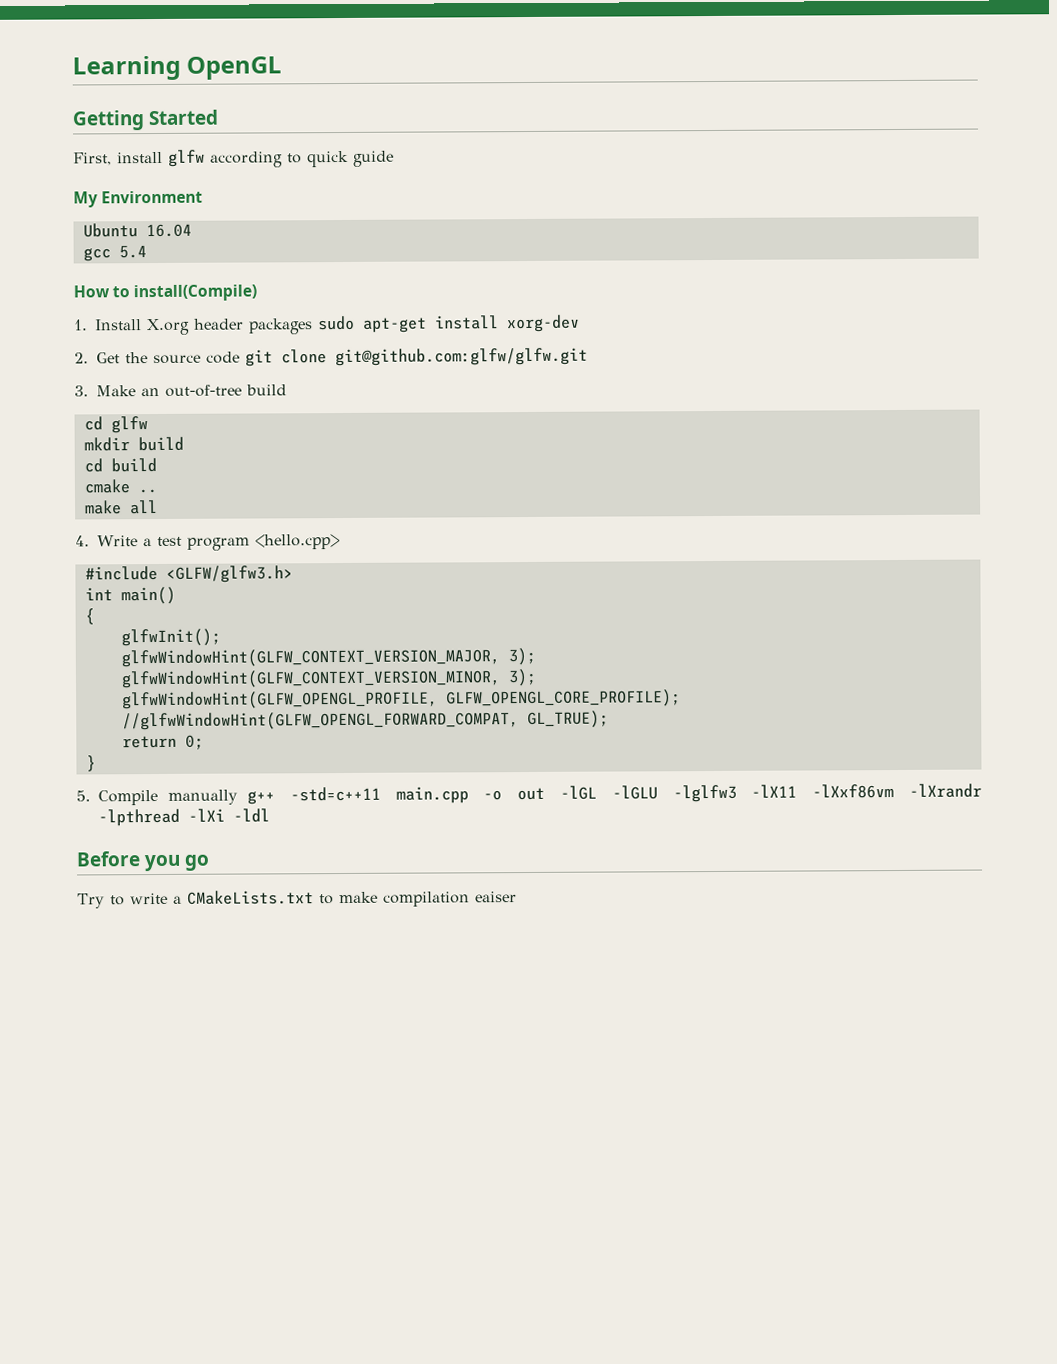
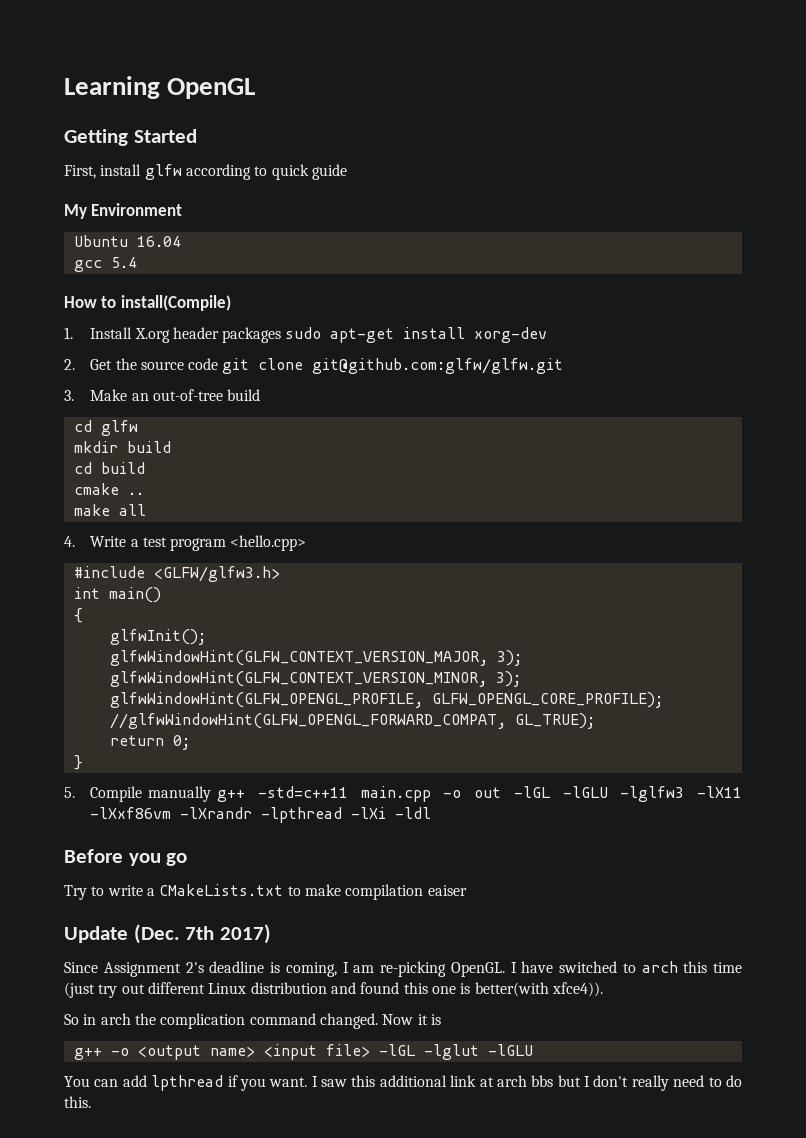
(517, 897) none -> [64,924,272,944] [64,961,742,977] [64,982,603,998] [64,1013,441,1029] [73,1044,533,1060] [64,1075,743,1091] [64,1096,91,1108] // Update (Dec. 7th 2017) // Since Assignment 2's deadline is coming, I am re-picking OpenGL. I have switched to arch this time (just try out different Linux distribution and found this one is better(with xfce4)). // So in arch the complication command changed. Now it is // g++ -o <output name> <input file> -lGL -lglut -lGLU // You can add lpthread if you want. I saw this additional link at arch bbs but I don't really need to do this.

